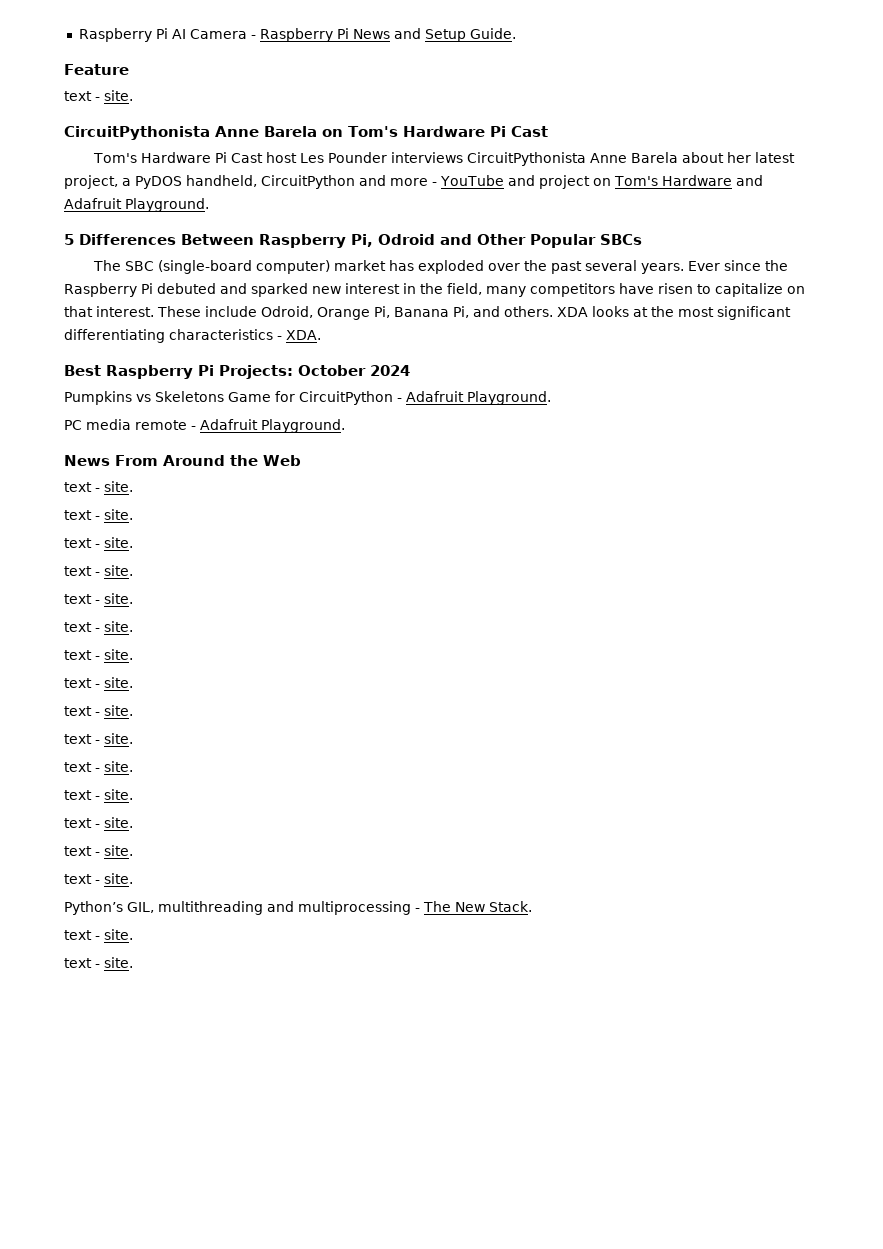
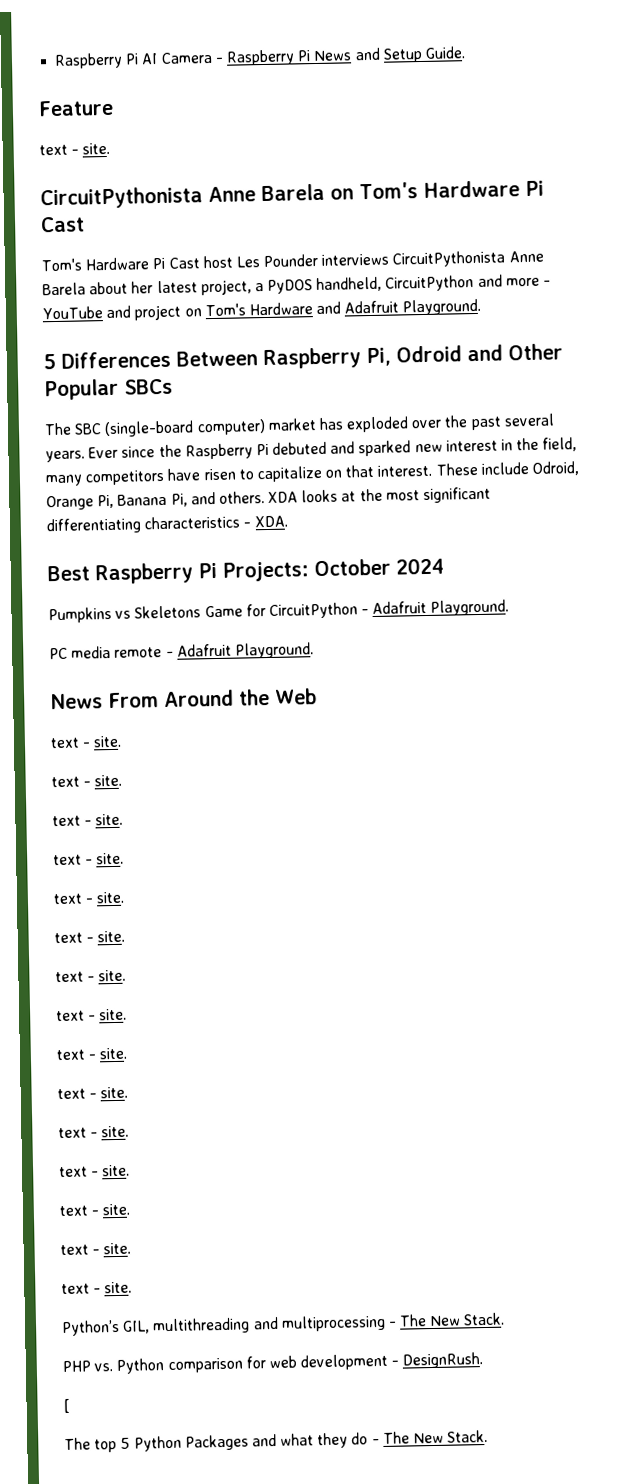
[64,929,133,940] [64,957,133,968] text - site. // text - site. -> [62,1352,484,1375] [63,1398,70,1414] [64,1429,489,1453] PHP vs. Python comparison for web development - DesignRush. // [ // The top 5 Python Packages and what they do - The New Stack.

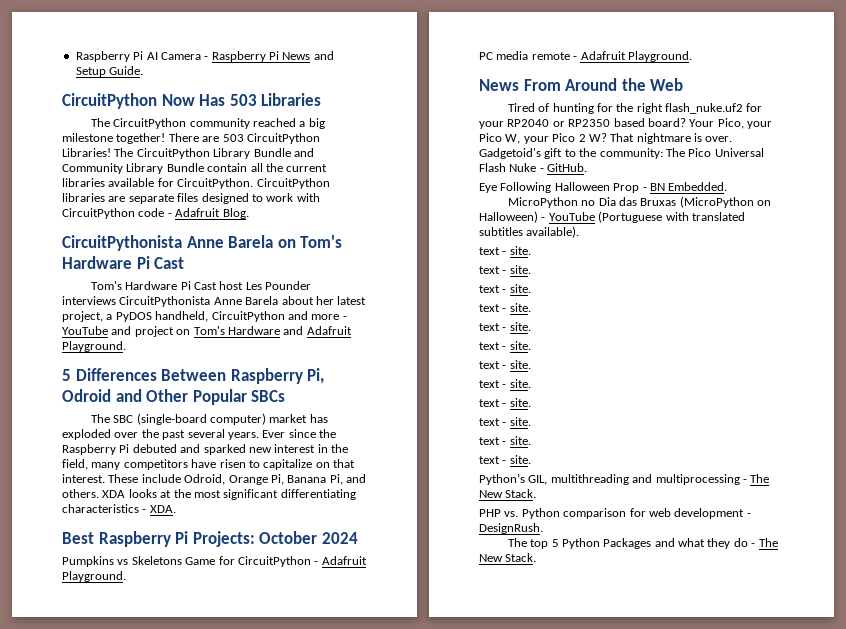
[38,99,114,117] [39,142,111,156] Feature // text - site. -> [62,93,322,109] [90,118,325,129] [62,133,320,144] [62,148,314,159] [62,163,328,174] [62,178,330,189] [62,193,320,204] [62,208,249,219] CircuitPython Now Has 503 Libraries // The CircuitPython community reached a big milestone together! There are 503 CircuitPython Libraries! The CircuitPython Library Bundle and Community Library Bundle contain all the current libraries available for CircuitPython. CircuitPython libraries are separate files designed to work with CircuitPython code - Adafruit Blog.
[50,735,123,749] [51,774,123,788] [52,813,124,827] text - site. // text - site. // text - site. -> [507,103,763,114] [479,118,772,129] [479,133,733,144] [479,148,764,159] [479,163,588,172] [479,182,728,193] [507,196,772,208] [479,211,745,223] [479,226,580,238] Tired of hunting for the right flash_nuke.uf2 for your RP2040 or RP2350 based board? Your Pico, your Pico W, your Pico 2 W? That nightmare is over. Gadgetoid's gift to the community: The Pico Universal Flash Nuke - GitHub. // Eye Following Halloween Prop - BN Embedded. // MicroPython no Dia das Bruxas (MicroPython on Halloween) - YouTube (Portuguese with translated subtitles available).
[63,1398,70,1414] // [ -> (543, 528) none

